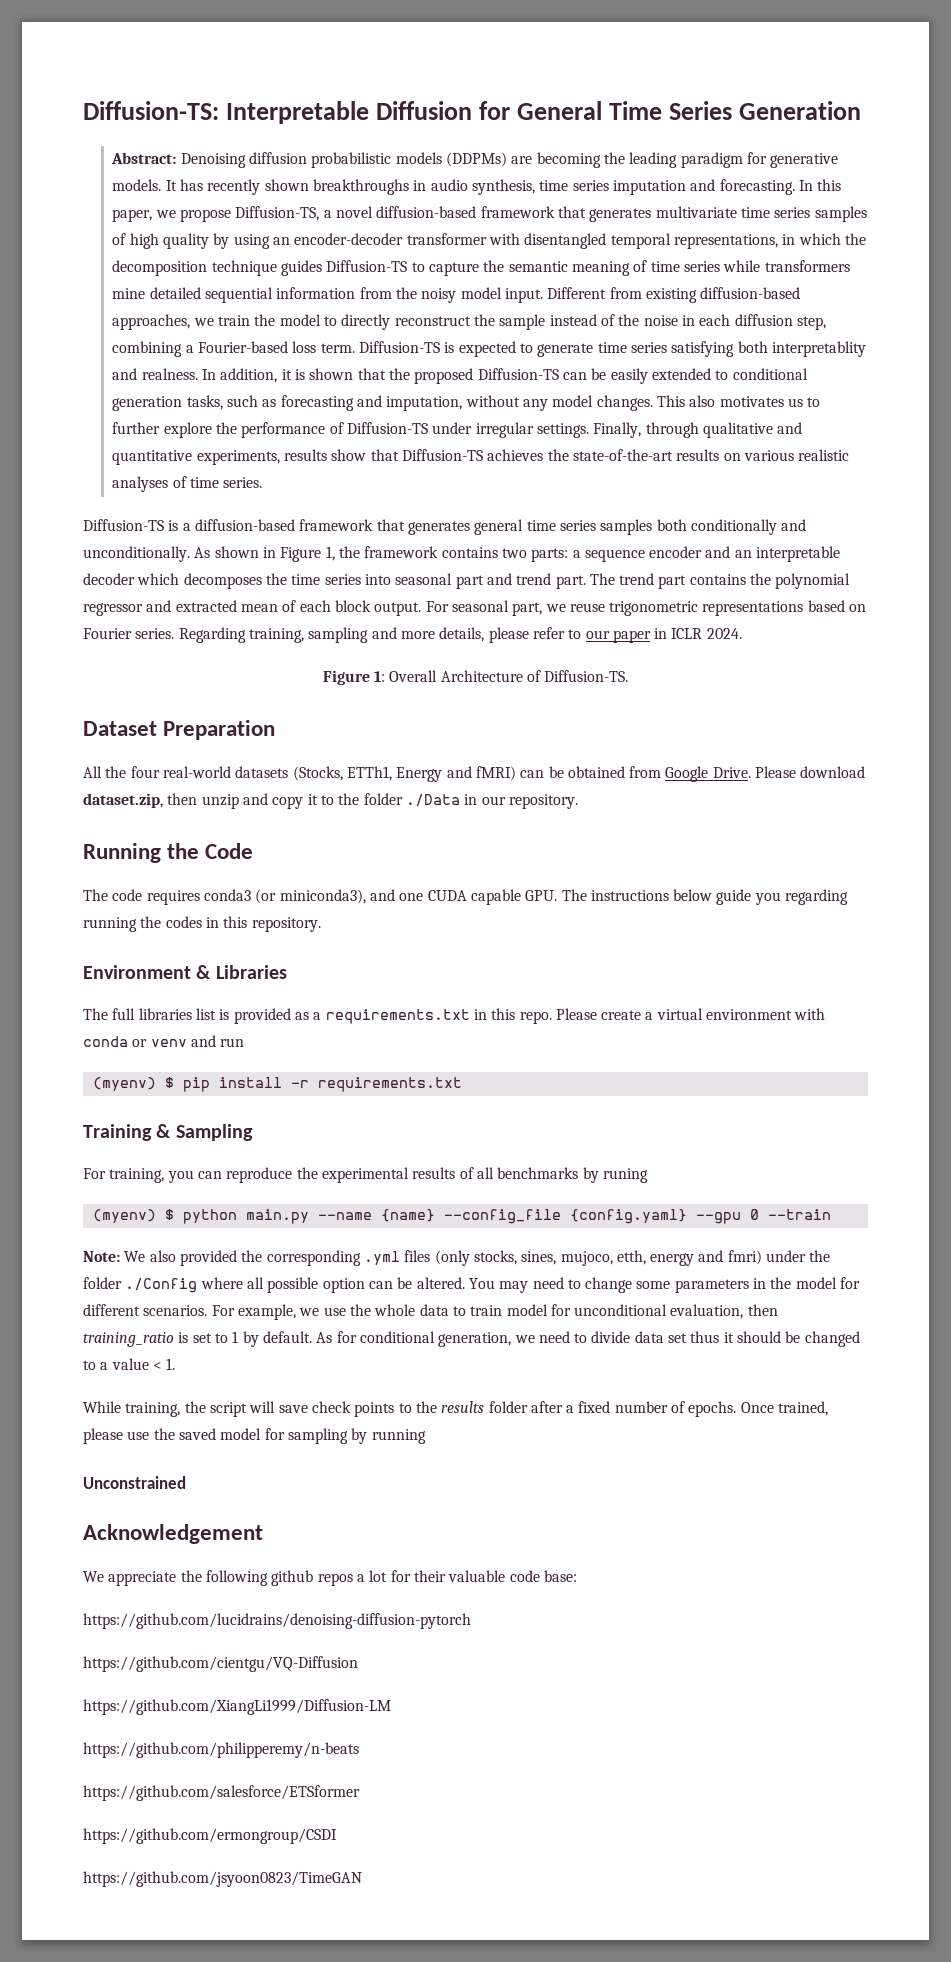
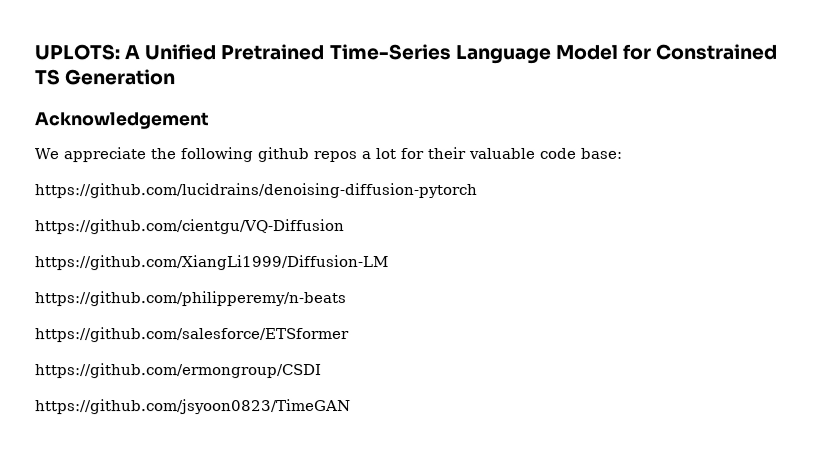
[83,101,862,124] [111,152,839,168] [112,179,842,195] [112,206,867,222] [112,233,866,249] [112,260,850,276] [112,287,801,303] [112,314,826,330] [112,341,866,357] [112,368,808,384] [112,395,821,411] [112,422,803,438] [112,449,850,465] [112,476,263,492] [83,519,807,535] [83,546,841,562] [83,573,851,589] [83,600,867,616] [83,627,742,643] [322,670,629,685] [83,720,276,740] [83,766,866,782] [83,793,578,809] [83,843,254,863] [83,889,849,905] [83,916,321,932] [83,965,287,979] [83,1008,826,1024] [83,1035,245,1047] [92,1077,462,1092] [83,1124,253,1141] [83,1167,648,1183] [92,1209,831,1224] [83,1250,831,1266] [83,1277,861,1293] [83,1304,778,1320] [83,1331,860,1347] [83,1358,176,1370] [83,1401,829,1417] [83,1428,426,1444] [83,1476,186,1489] Diffusion-TS: Interpretable Diffusion for General Time Series Generation // Abstract: Denoising diffusion probabilistic models (DDPMs) are becoming the leading paradigm for generative models. It has recently shown breakthroughs in audio synthesis, time series imputation and forecasting. In this paper, we propose Diffusion-TS, a novel diffusion-based framework that generates multivariate time series samples of high quality by using an encoder-decoder transformer with disentangled temporal representations, in which the decomposition technique guides Diffusion-TS to capture the semantic meaning of time series while transformers mine detailed sequential information from the noisy model input. Different from existing diffusion-based approaches, we train the model to directly reconstruct the sample instead of the noise in each diffusion step, combining a Fourier-based loss term. Diffusion-TS is expected to generate time series satisfying both interpretablity and realness. In addition, it is shown that the proposed Diffusion-TS can be easily extended to conditional generation tasks, such as forecasting and imputation, without any model changes. This also motivates us to further explore the performance of Diffusion-TS under irregular settings. Finally, through qualitative and quantitative experiments, results show that Diffusion-TS achieves the state-of-the-art results on various realistic analyses of time series. // Diffusion-TS is a diffusion-based framework that generates general time series samples both conditionally and unconditionally. As shown in Figure 1, the framework contains two parts: a sequence encoder and an interpretable decoder which decomposes the time series into seasonal part and trend part. The trend part contains the polynomial regressor and extracted mean of each block output. For seasonal part, we reuse trigonometric representations based on Fourier series. Regarding training, sampling and more details, please refer to our paper in ICLR 2024. // Figure 1: Overall Architecture of Diffusion-TS. // Dataset Preparation // All the four real-world datasets (Stocks, ETTh1, Energy and fMRI) can be obtained from Google Drive. Please download dataset.zip, then unzip and copy it to the folder ./Data in our repository. // Running the Code // The code requires conda3 (or miniconda3), and one CUDA capable GPU. The instructions below guide you regarding running the codes in this repository. // Environment & Libraries // The full libraries list is provided as a requirements.txt in this repo. Please create a virtual environment with conda or venv and run // (myenv) $ pip install -r requirements.txt // Training & Sampling // For training, you can reproduce the experimental results of all benchmarks by runing // (myenv) $ python main.py --name {name} --config_file {config.yaml} --gpu 0 --train // Note: We also provided the corresponding .yml files (only stocks, sines, mujoco, etth, energy and fmri) under the folder ./Config where all possible option can be altered. You may need to change some parameters in the model for different scenarios. For example, we use the whole data to train model for unconditional evaluation, then training_ratio is set to 1 by default. As for conditional generation, we need to divide data set thus it should be changed to a value < 1. // While training, the script will save check points to the results folder after a fixed number of epochs. Once trained, please use the saved model for sampling by running // Unconstrained -> [34,43,778,64] [34,69,176,86] UPLOTS: A Unified Pretrained Time-Series Language Model for Constrained TS Generation

